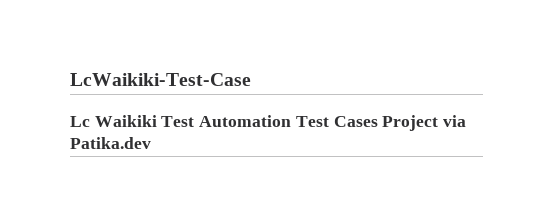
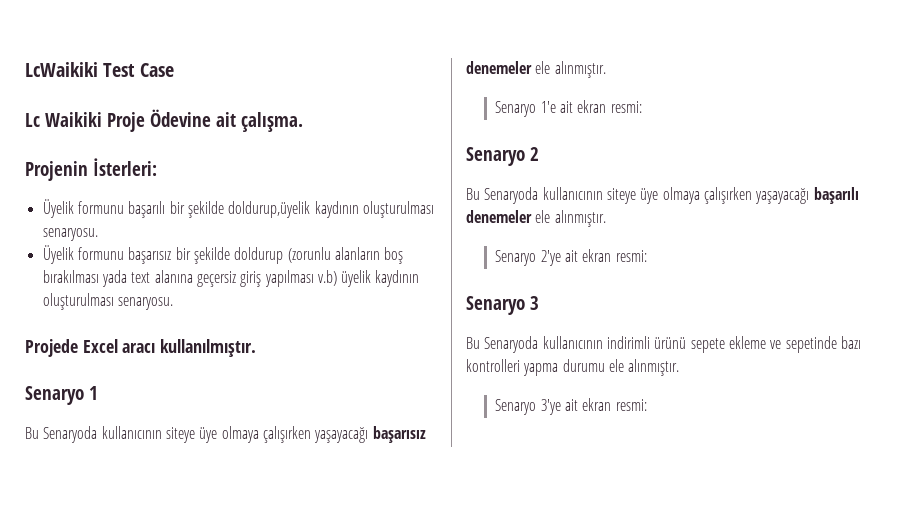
[70,73,251,86] LcWaikiki-Test-Case -> [25,62,174,77] LcWaikiki Test Case
[161,115,467,131] [70,137,151,149] Test Automation Test Cases Project via Patika.dev -> [107,109,303,132] [25,158,157,181] [42,199,434,218] [42,228,98,241] [42,245,404,264] [42,270,420,287] [42,293,173,310] [25,339,257,357] [25,386,98,405] [25,426,426,443] [466,61,606,78] [495,100,642,117] [466,147,539,166] [466,187,859,204] [466,210,606,227] [495,249,647,266] [466,296,539,315] [466,336,861,353] [466,359,680,376] [495,398,647,415] Proje Ödevine ait çalışma. // Projenin İsterleri: // Üyelik formunu başarılı bir şekilde doldurup,üyelik kaydının oluşturulması senaryosu. // Üyelik formunu başarısız bir şekilde doldurup (zorunlu alanların boş bırakılması yada text alanına geçersiz giriş yapılması v.b) üyelik kaydının oluşturulması senaryosu. // Projede Excel aracı kullanılmıştır. // Senaryo 1 // Bu Senaryoda kullanıcının siteye üye olmaya çalışırken yaşayacağı başarısız denemeler ele alınmıştır. // Senaryo 1'e ait ekran resmi: // Senaryo 2 // Bu Senaryoda kullanıcının siteye üye olmaya çalışırken yaşayacağı başarılı denemeler ele alınmıştır. // Senaryo 2'ye ait ekran resmi: // Senaryo 3 // Bu Senaryoda kullanıcının indirimli ürünü sepete ekleme ve sepetinde bazı kontrolleri yapma durumu ele alınmıştır. // Senaryo 3'ye ait ekran resmi:

